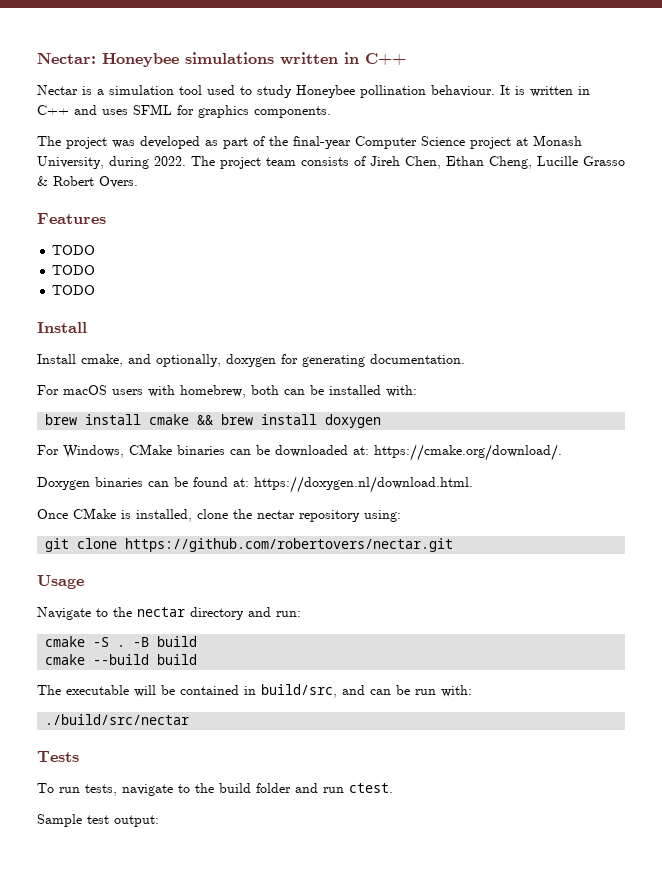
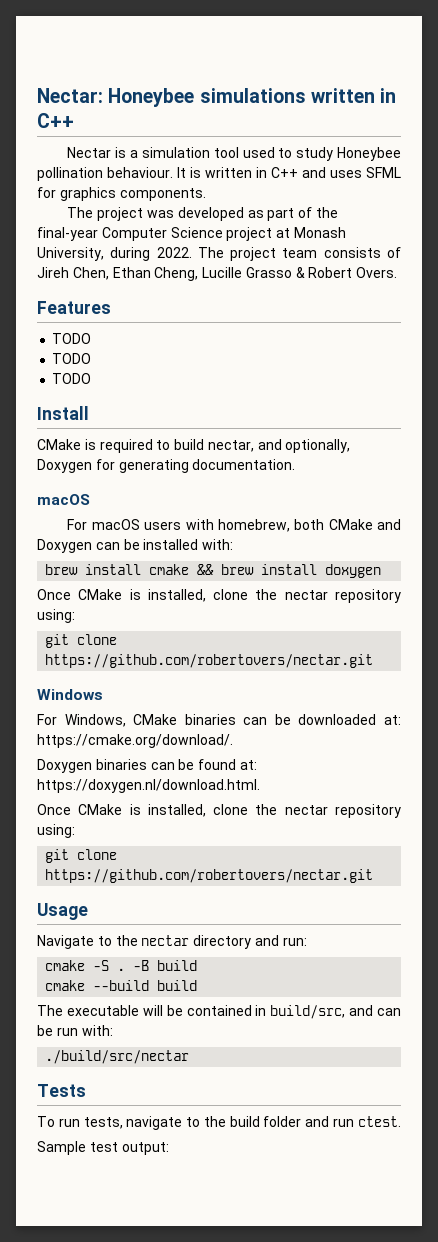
[37,354,123,367] Install cmake, -> [37,439,254,453] CMake is required to build nectar,
[226,354,276,367] doxygen -> [37,459,92,473] Doxygen
(465, 359) none -> [37,494,90,505] // macOS
(279, 390) none -> [328,519,401,530] [37,539,92,553] CMake and Doxygen
(382, 421) none -> [37,589,401,603] [37,609,75,623] [45,634,118,648] [45,654,374,668] [37,689,103,700] // Once CMake is installed, clone the nectar repository using: // git clone https://github.com/robertovers/nectar.git // Windows

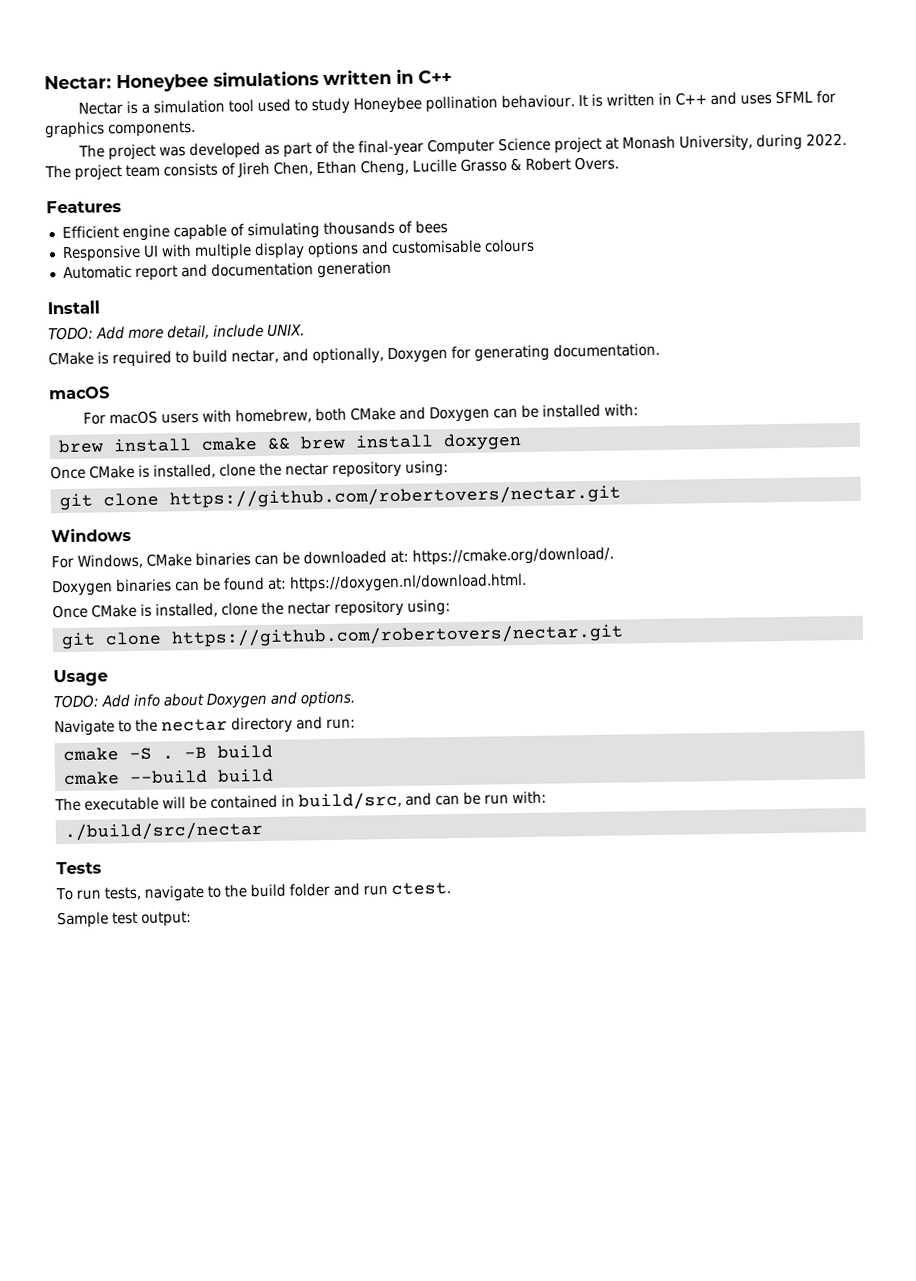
[52,333,92,344] [52,353,92,364] [52,373,92,384] [37,406,89,420] TODO // TODO // TODO // Install -> [61,220,448,242] [61,238,535,263] [62,260,392,281] [47,300,100,315] [48,323,305,341] Efficient engine capable of simulating thousands of bees // Responsive UI with multiple display options and customisable colours // Automatic report and documentation generation // Install // TODO: Add more detail, include UNIX.
(88, 911) none -> [53,690,356,709] // TODO: Add info about Doxygen and options.

